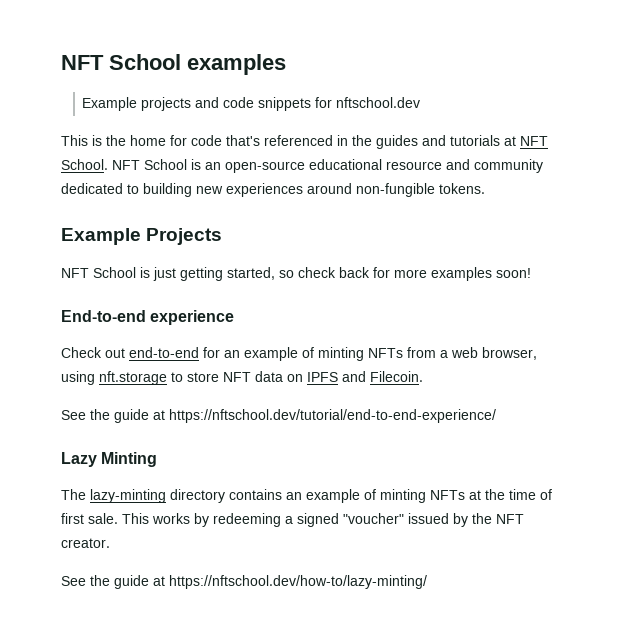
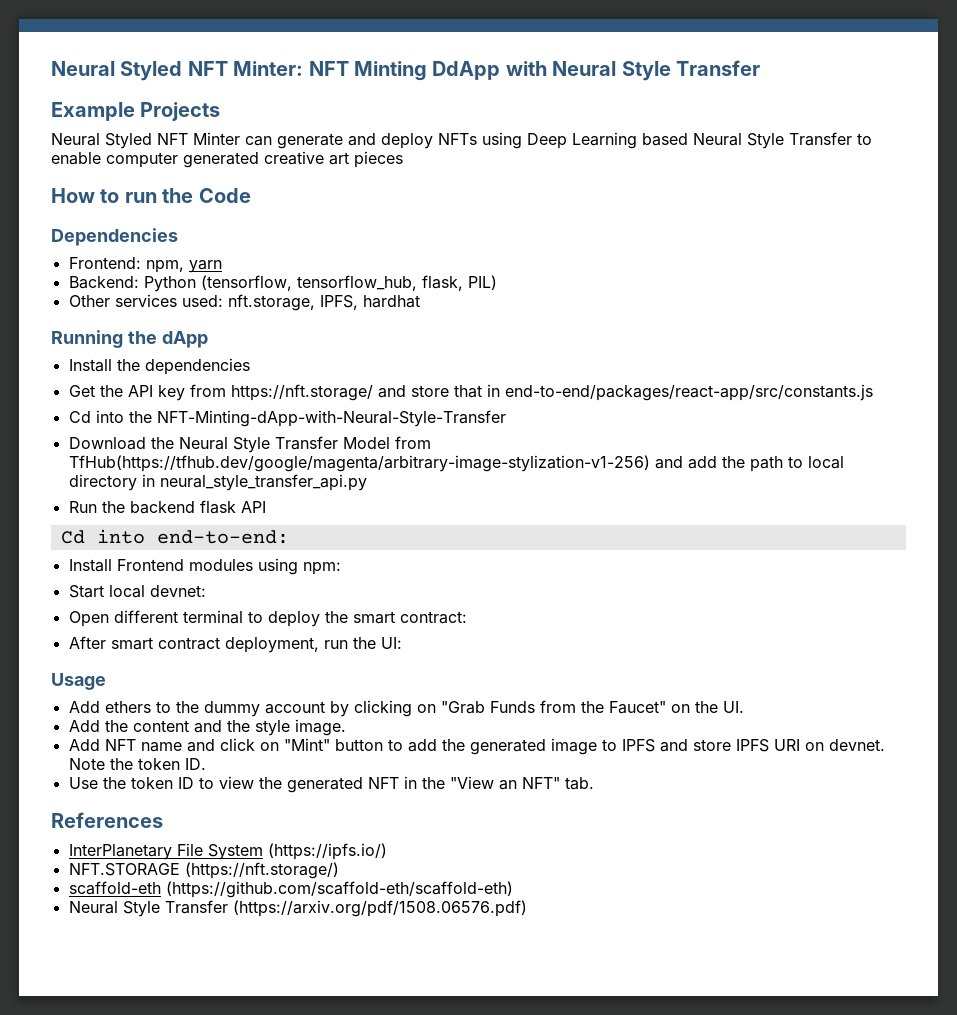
[61,54,286,75] [82,97,421,111] [61,135,548,149] [61,159,543,173] [61,183,485,197] [61,228,223,245] [61,267,531,281] [61,310,235,325] [61,347,537,361] [61,371,423,385] [61,409,496,423] [61,452,158,467] [61,489,552,503] [61,513,524,527] [61,538,110,548] [61,575,427,589] NFT School examples // Example projects and code snippets for nftschool.dev // This is the home for code that's referenced in the guides and tutorials at NFT School. NFT School is an open-source educational resource and community dedicated to building new experiences around non-fungible tokens. // Example Projects // NFT School is just getting started, so check back for more examples soon! // End-to-end experience // Check out end-to-end for an example of minting NFTs from a web browser, using nft.storage to store NFT data on IPFS and Filecoin. // See the guide at https://nftschool.dev/tutorial/end-to-end-experience/ // Lazy Minting // The lazy-minting directory contains an example of minting NFTs at the time of first sale. This works by redeeming a signed "voucher" issued by the NFT creator. // See the guide at https://nftschool.dev/how-to/lazy-minting/ -> [51,60,760,81] [51,102,221,121] [51,132,872,149] [51,151,403,168] [51,188,251,203] [51,228,178,246] [68,257,222,273] [68,275,497,292] [68,294,420,311] [51,330,208,348] [68,358,250,375] [68,384,873,401] [68,410,506,427] [68,436,431,453] [68,455,844,472] [68,474,367,491] [68,500,266,514] [60,529,289,544] [68,558,341,575] [68,585,206,598] [68,610,467,627] [68,636,402,653] [51,673,106,690] [68,700,744,717] [68,719,346,736] [68,738,885,755] [68,758,206,770] [68,776,594,793] [51,812,163,828] [68,843,387,860] [68,862,339,879] [68,881,513,898] [68,900,527,917] Neural Styled NFT Minter: NFT Minting DdApp with Neural Style Transfer // Example Projects // Neural Styled NFT Minter can generate and deploy NFTs using Deep Learning based Neural Style Transfer to enable computer generated creative art pieces // How to run the Code // Dependencies // Frontend: npm, yarn // Backend: Python (tensorflow, tensorflow_hub, flask, PIL) // Other services used: nft.storage, IPFS, hardhat // Running the dApp // Install the dependencies // Get the API key from https://nft.storage/ and store that in end-to-end/packages/react-app/src/constants.js // Cd into the NFT-Minting-dApp-with-Neural-Style-Transfer // Download the Neural Style Transfer Model from TfHub(https://tfhub.dev/google/magenta/arbitrary-image-stylization-v1-256) and add the path to local directory in neural_style_transfer_api.py // Run the backend flask API // Cd into end-to-end: // Install Frontend modules using npm: // Start local devnet: // Open different terminal to deploy the smart contract: // After smart contract deployment, run the UI: // Usage // Add ethers to the dummy account by clicking on "Grab Funds from the Faucet" on the UI. // Add the content and the style image. // Add NFT name and click on "Mint" button to add the generated image to IPFS and store IPFS URI on devnet. Note the token ID. // Use the token ID to view the generated NFT in the "View an NFT" tab. // References // InterPlanetary File System (https://ipfs.io/) // NFT.STORAGE (https://nft.storage/) // scaffold-eth (https://github.com/scaffold-eth/scaffold-eth) // Neural Style Transfer (https://arxiv.org/pdf/1508.06576.pdf)

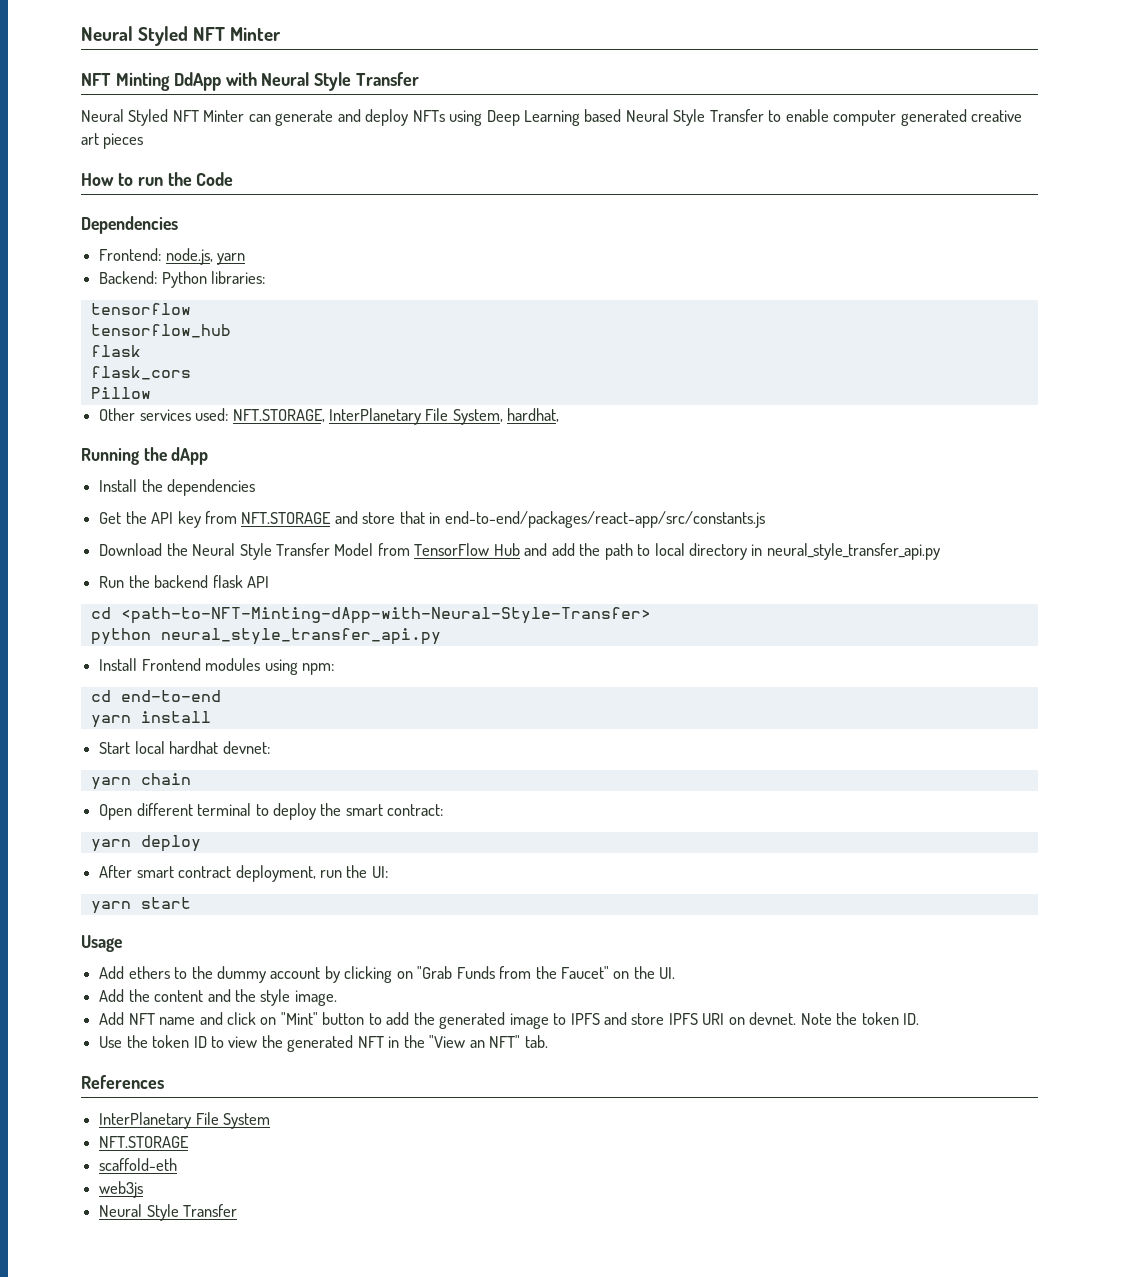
[51,61,304,81] Neural Styled NFT Minter: -> [81,26,282,46] Neural Styled NFT Minter //
[51,102,221,121] // Example Projects -> (420, 79) none
[145,260,184,273] npm, -> [165,248,213,265] node.js,
[200,275,497,291] [68,294,420,311] (tensorflow, tensorflow_hub, flask, PIL) // Other services used: nft.storage, IPFS, hardhat -> [211,271,266,284] [90,303,191,315] [90,324,231,338] [90,345,141,357] [90,366,191,380] [90,387,151,399] [99,408,560,425] libraries: // tensorflow // tensorflow_hub // flask // flask_cors // Pillow // Other services used: NFT.STORAGE, InterPlanetary File System, hardhat,
[230,384,373,401] https://nft.storage/ -> [241,512,332,524] NFT.STORAGE
[68,410,506,427] // Cd into the NFT-Minting-dApp-with-Neural-Style-Transfer -> (765, 519) none
[68,455,650,472] TfHub(https://tfhub.dev/google/magenta/arbitrary-image-stylization-v1-256) -> [414,543,520,556] TensorFlow Hub
[60,529,289,544] Cd into end-to-end: -> [90,607,651,624] [90,628,441,645] cd <path-to-NFT-Minting-dApp-with-Neural-Style-Transfer> // python neural_style_transfer_api.py
(341, 568) none -> [90,690,221,702] [90,711,211,728] // cd end-to-end // yarn install
(145, 591) none -> [169,741,219,754] hardhat
(206, 591) none -> [90,773,191,790] // yarn chain
(467, 617) none -> [90,835,201,852] // yarn deploy
(402, 643) none -> [90,897,191,914] // yarn start
[267,843,387,860] [68,862,339,879] (https://ipfs.io/) // NFT.STORAGE (https://nft.storage/) -> [99,1136,190,1148] // NFT.STORAGE
[165,881,513,898] [68,900,527,917] (https://github.com/scaffold-eth/scaffold-eth) // Neural Style Transfer (https://arxiv.org/pdf/1508.06576.pdf) -> [99,1181,144,1198] [99,1204,238,1221] // web3js // Neural Style Transfer

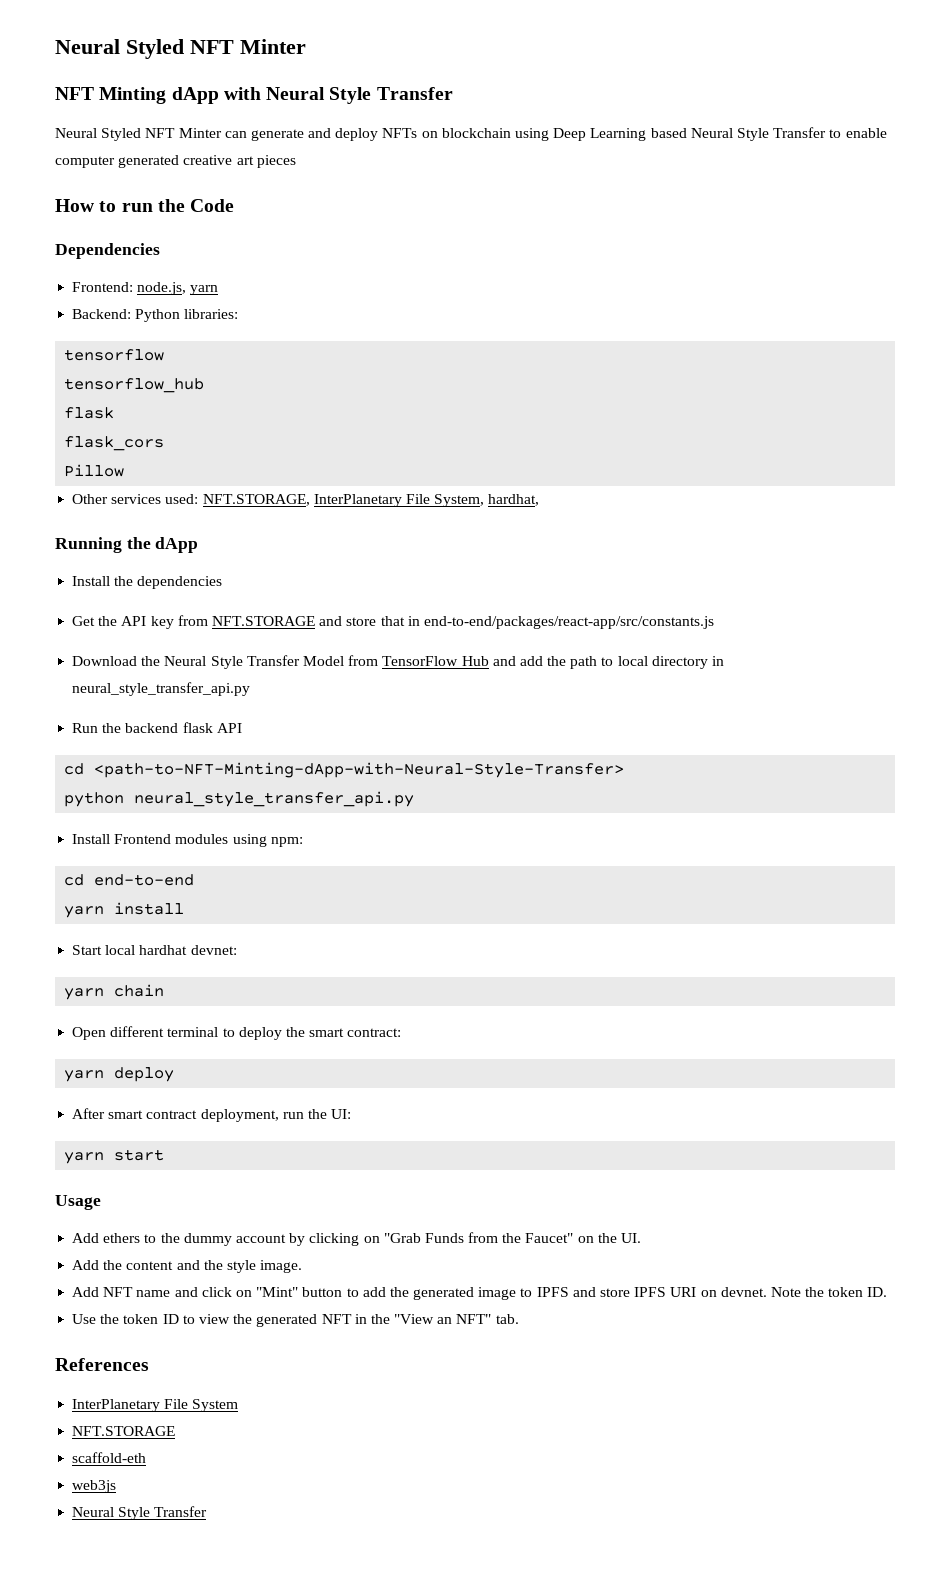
[173,72,221,91] DdApp -> [171,87,219,104] dApp
(445, 116) none -> [421,128,511,138] on blockchain

